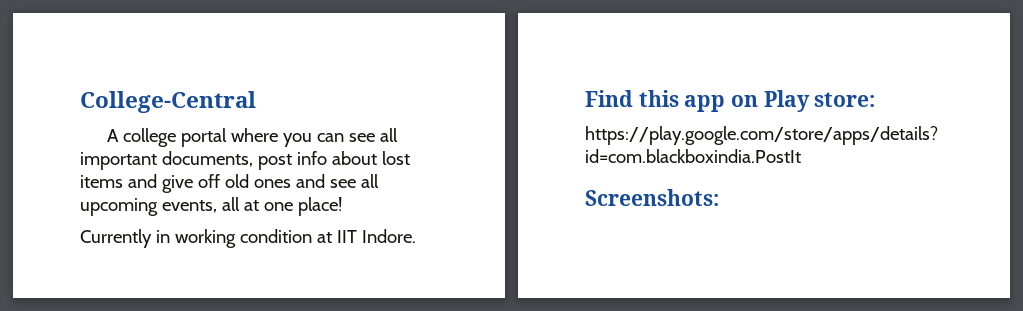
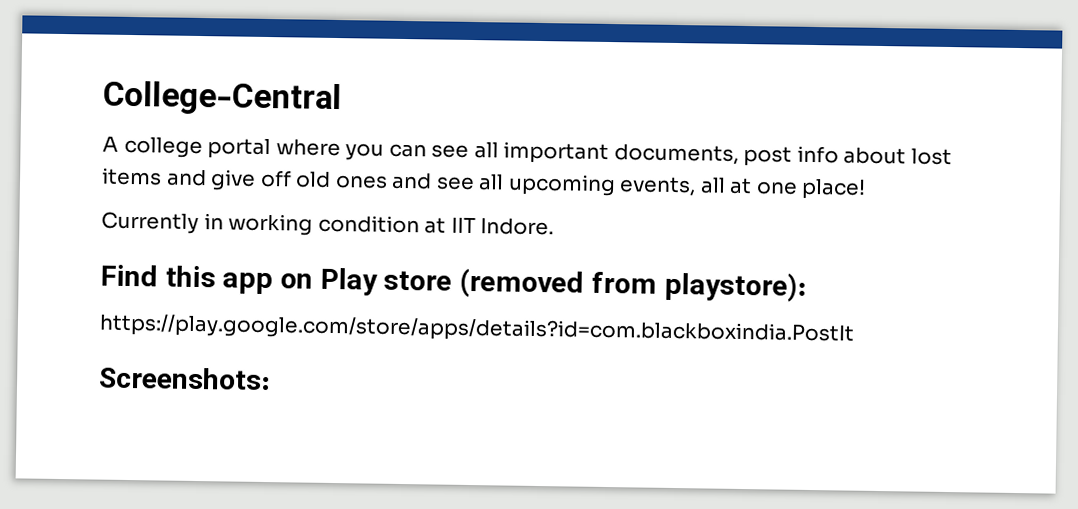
[814,92,876,107] store: -> [383,267,807,302] store (removed from playstore):

